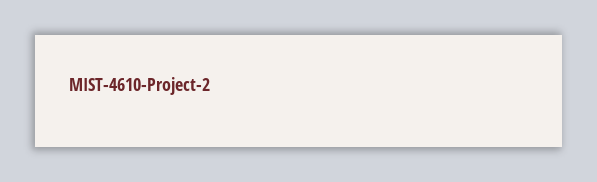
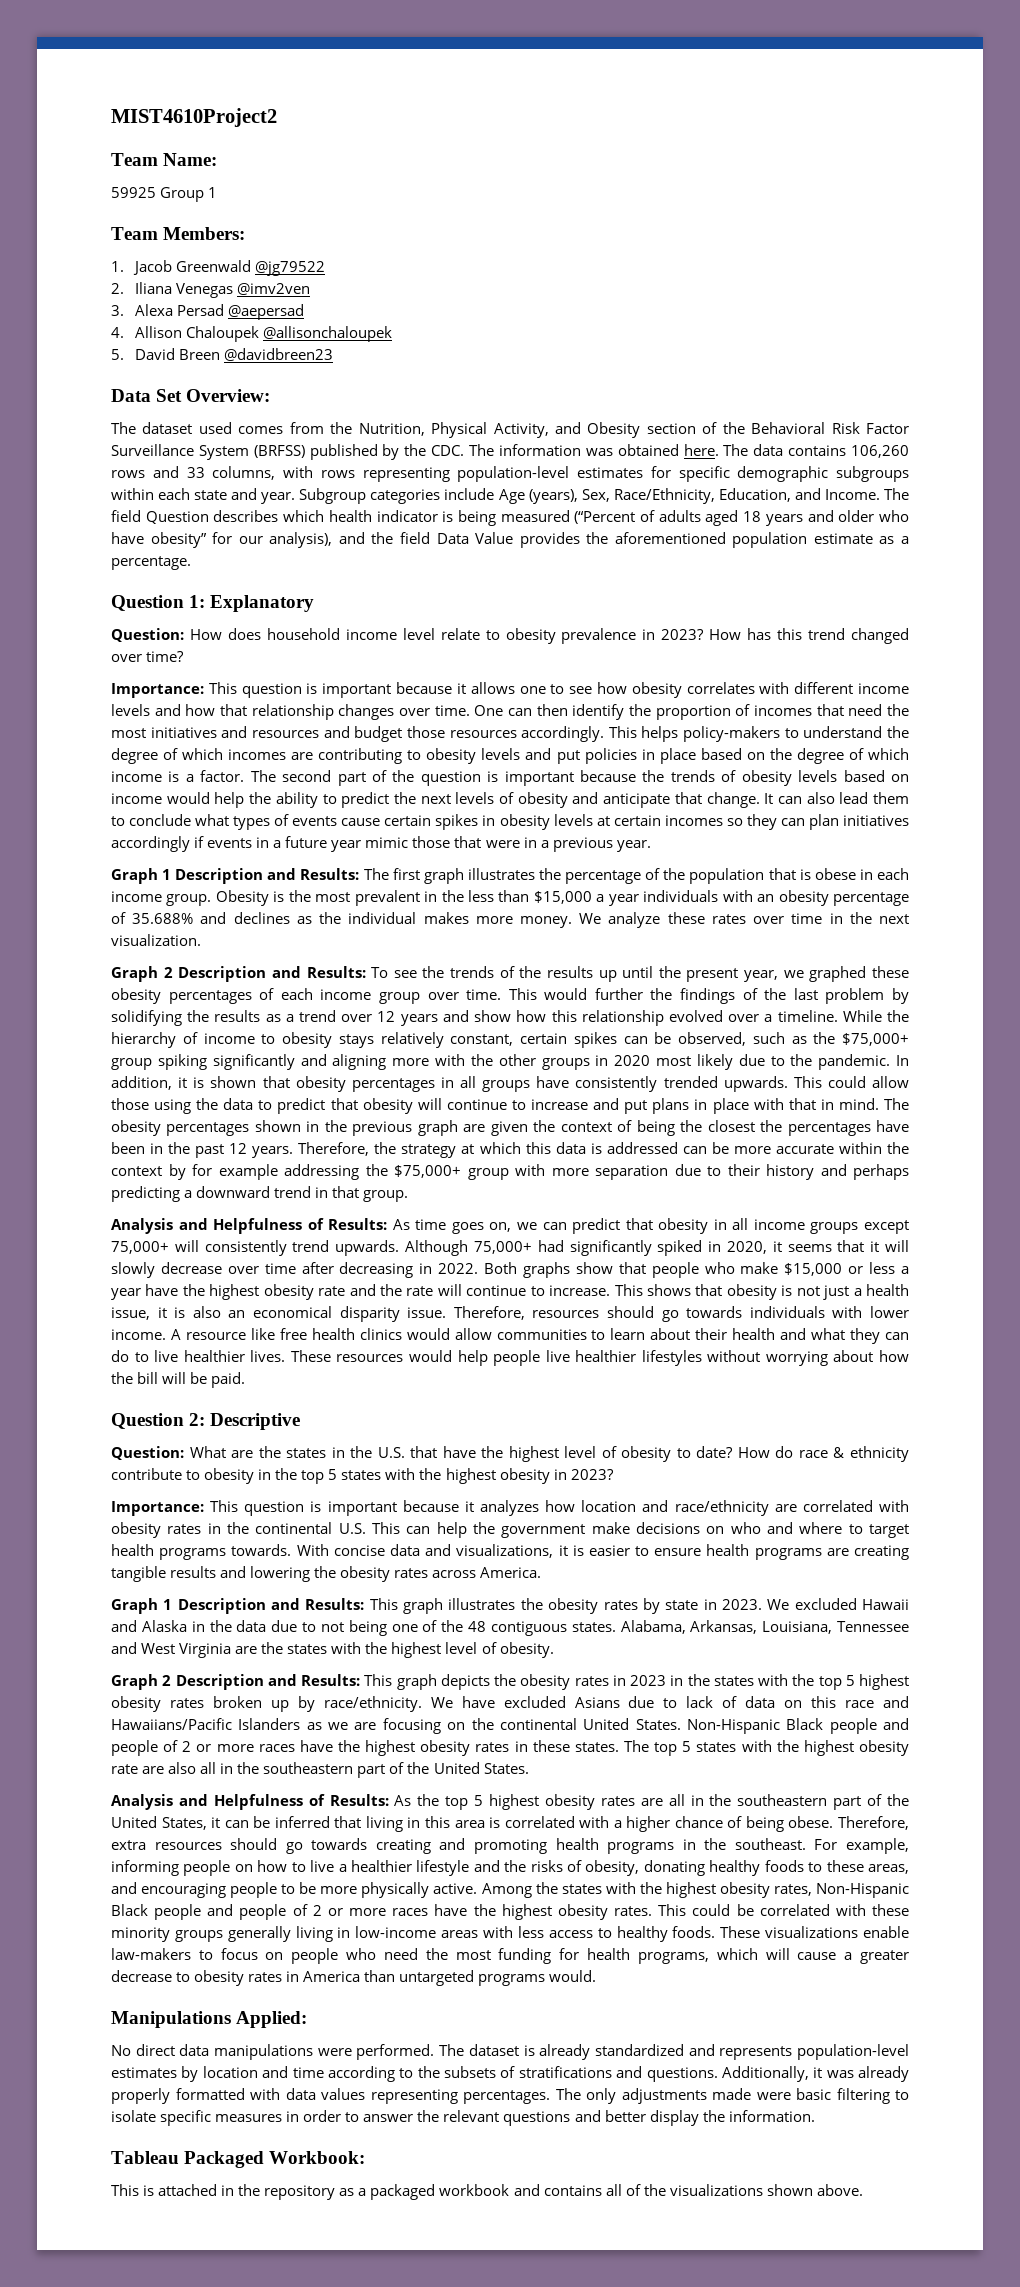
[69,77,210,95] MIST-4610-Project-2 -> [111,108,277,127] [111,153,218,166] [111,187,218,202] [111,227,246,240] [111,260,326,276] [111,282,311,298] [111,304,305,320] [111,326,393,342] [111,348,334,361] [111,389,271,402] [111,422,909,438] [111,444,910,460] [111,466,909,482] [111,488,910,504] [111,510,910,526] [111,532,909,548] [111,556,191,570] [111,595,315,612] [111,628,909,644] [111,651,185,662] [111,682,909,698] [111,704,909,720] [111,726,909,742] [111,748,910,764] [111,770,910,786] [111,792,910,808] [111,814,910,830] [111,836,651,852] [111,868,909,884] [111,890,910,906] [111,912,909,928] [111,934,201,946] [111,966,910,982] [111,988,910,1004] [111,1010,910,1026] [111,1032,909,1048] [111,1054,910,1070] [111,1076,909,1092] [111,1098,909,1114] [111,1120,910,1136] [111,1142,909,1158] [111,1164,909,1180] [111,1186,409,1202] [111,1218,909,1234] [111,1240,909,1256] [111,1262,910,1278] [111,1284,910,1300] [111,1306,910,1322] [111,1328,910,1344] [111,1350,909,1366] [111,1372,246,1388] [111,1413,301,1430] [111,1446,909,1462] [111,1468,614,1484] [111,1500,909,1516] [111,1522,910,1538] [111,1544,909,1560] [111,1566,542,1582] [111,1598,910,1614] [111,1620,910,1636] [111,1642,554,1658] [111,1674,909,1690] [111,1696,910,1712] [111,1718,910,1734] [111,1740,909,1756] [111,1762,529,1778] [111,1794,910,1810] [111,1816,909,1832] [111,1838,909,1854] [111,1860,910,1876] [111,1882,909,1898] [111,1904,909,1920] [111,1926,910,1942] [111,1948,910,1964] [111,1970,597,1986] [111,2011,308,2028] [111,2044,910,2060] [111,2066,909,2082] [111,2088,909,2104] [111,2110,815,2126] [111,2151,366,2168] [111,2184,863,2200] MIST4610Project2 // Team Name: // 59925 Group 1 // Team Members: // 1. Jacob Greenwald @jg79522 // 2. Iliana Venegas @imv2ven // 3. Alexa Persad @aepersad // 4. Allison Chaloupek @allisonchaloupek // 5. David Breen @davidbreen23 // Data Set Overview: // The dataset used comes from the Nutrition, Physical Activity, and Obesity section of the Behavioral Risk Factor Surveillance System (BRFSS) published by the CDC. The information was obtained here. The data contains 106,260 rows and 33 columns, with rows representing population-level estimates for specific demographic subgroups within each state and year. Subgroup categories include Age (years), Sex, Race/Ethnicity, Education, and Income. The field Question describes which health indicator is being measured (“Percent of adults aged 18 years and older who have obesity” for our analysis), and the field Data Value provides the aforementioned population estimate as a percentage. // Question 1: Explanatory // Question: How does household income level relate to obesity prevalence in 2023? How has this trend changed over time? // Importance: This question is important because it allows one to see how obesity correlates with different income levels and how that relationship changes over time. One can then identify the proportion of incomes that need the most initiatives and resources and budget those resources accordingly. This helps policy-makers to understand the degree of which incomes are contributing to obesity levels and put policies in place based on the degree of which income is a factor. The second part of the question is important because the trends of obesity levels based on income would help the ability to predict the next levels of obesity and anticipate that change. It can also lead them to conclude what types of events cause certain spikes in obesity levels at certain incomes so they can plan initiatives accordingly if events in a future year mimic those that were in a previous year. // Graph 1 Description and Results: The first graph illustrates the percentage of the population that is obese in each income group. Obesity is the most prevalent in the less than $15,000 a year individuals with an obesity percentage of 35.688% and declines as the individual makes more money. We analyze these rates over time in the next visualization. // Graph 2 Description and Results: To see the trends of the results up until the present year, we graphed these obesity percentages of each income group over time. This would further the findings of the last problem by solidifying the results as a trend over 12 years and show how this relationship evolved over a timeline. While the hierarchy of income to obesity stays relatively constant, certain spikes can be observed, such as the $75,000+ group spiking significantly and aligning more with the other groups in 2020 most likely due to the pandemic. In addition, it is shown that obesity percentages in all groups have consistently trended upwards. This could allow those using the data to predict that obesity will continue to increase and put plans in place with that in mind. The obesity percentages shown in the previous graph are given the context of being the closest the percentages have been in the past 12 years. Therefore, the strategy at which this data is addressed can be more accurate within the context by for example addressing the $75,000+ group with more separation due to their history and perhaps predicting a downward trend in that group. // Analysis and Helpfulness of Results: As time goes on, we can predict that obesity in all income groups except 75,000+ will consistently trend upwards. Although 75,000+ had significantly spiked in 2020, it seems that it will slowly decrease over time after decreasing in 2022. Both graphs show that people who make $15,000 or less a year have the highest obesity rate and the rate will continue to increase. This shows that obesity is not just a health issue, it is also an economical disparity issue. Therefore, resources should go towards individuals with lower income. A resource like free health clinics would allow communities to learn about their health and what they can do to live healthier lives. These resources would help people live healthier lifestyles without worrying about how the bill will be paid. // Question 2: Descriptive // Question: What are the states in the U.S. that have the highest level of obesity to date? How do race & ethnicity contribute to obesity in the top 5 states with the highest obesity in 2023? // Importance: This question is important because it analyzes how location and race/ethnicity are correlated with obesity rates in the continental U.S. This can help the government make decisions on who and where to target health programs towards. With concise data and visualizations, it is easier to ensure health programs are creating tangible results and lowering the obesity rates across America. // Graph 1 Description and Results: This graph illustrates the obesity rates by state in 2023. We excluded Hawaii and Alaska in the data due to not being one of the 48 contiguous states. Alabama, Arkansas, Louisiana, Tennessee and West Virginia are the states with the highest level of obesity. // Graph 2 Description and Results: This graph depicts the obesity rates in 2023 in the states with the top 5 highest obesity rates broken up by race/ethnicity. We have excluded Asians due to lack of data on this race and Hawaiians/Pacific Islanders as we are focusing on the continental United States. Non-Hispanic Black people and people of 2 or more races have the highest obesity rates in these states. The top 5 states with the highest obesity rate are also all in the southeastern part of the United States. // Analysis and Helpfulness of Results: As the top 5 highest obesity rates are all in the southeastern part of the United States, it can be inferred that living in this area is correlated with a higher chance of being obese. Therefore, extra resources should go towards creating and promoting health programs in the southeast. For example, informing people on how to live a healthier lifestyle and the risks of obesity, donating healthy foods to these areas, and encouraging people to be more physically active. Among the states with the highest obesity rates, Non-Hispanic Black people and people of 2 or more races have the highest obesity rates. This could be correlated with these minority groups generally living in low-income areas with less access to healthy foods. These visualizations enable law-makers to focus on people who need the most funding for health programs, which will cause a greater decrease to obesity rates in America than untargeted programs would. // Manipulations Applied: // No direct data manipulations were performed. The dataset is already standardized and represents population-level estimates by location and time according to the subsets of stratifications and questions. Additionally, it was already properly formatted with data values representing percentages. The only adjustments made were basic filtering to isolate specific measures in order to answer the relevant questions and better display the information. // Tableau Packaged Workbook: // This is attached in the repository as a packaged workbook and contains all of the visualizations shown above.

